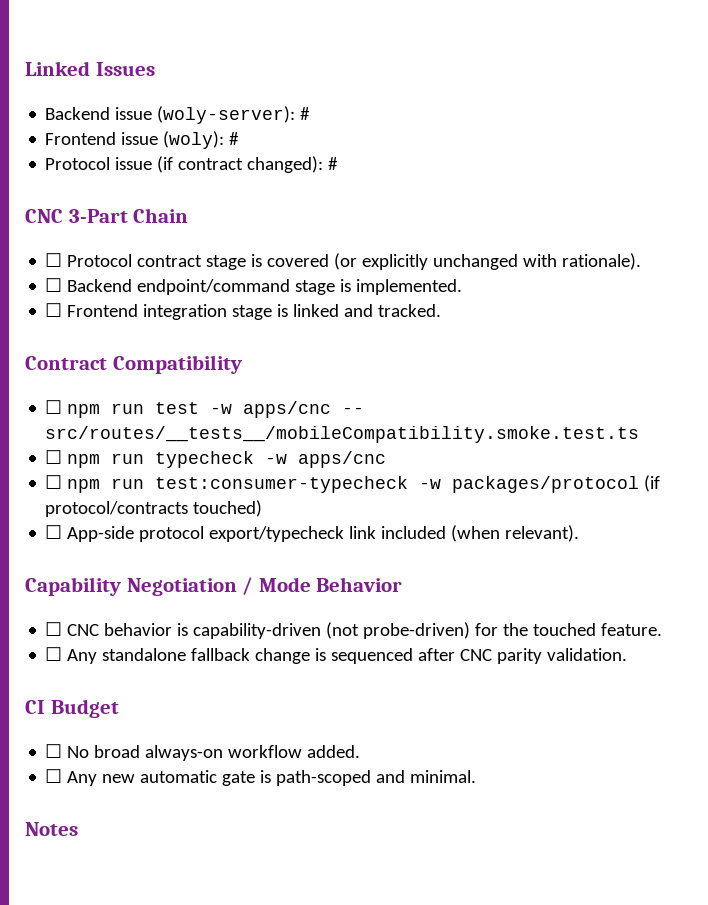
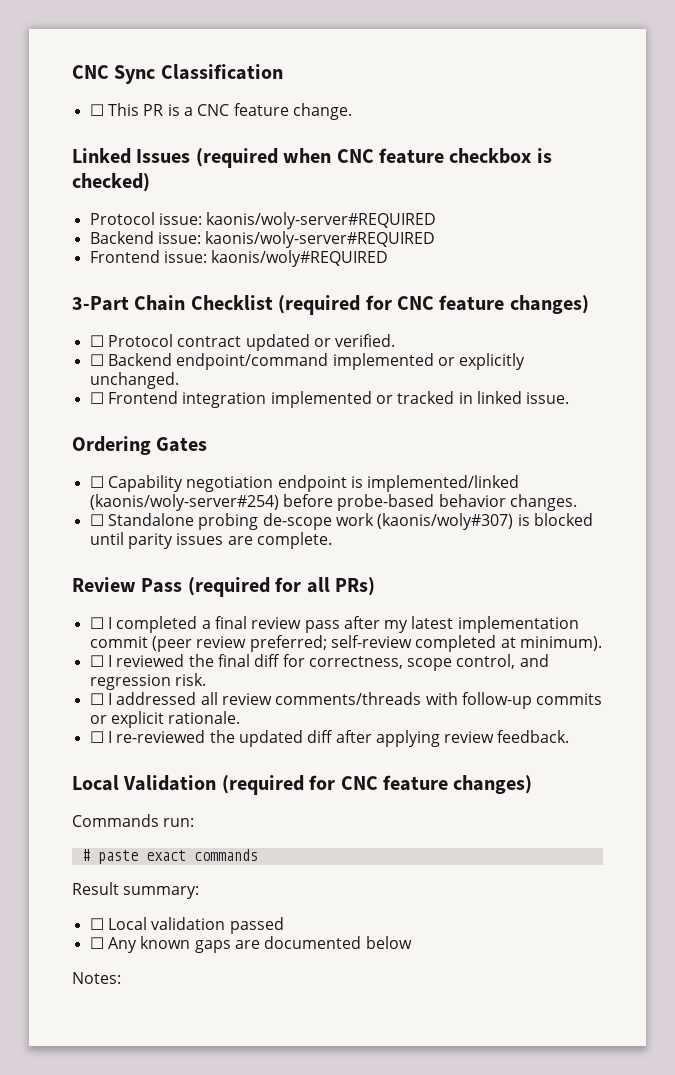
[25,61,155,76] [45,106,311,124] [45,131,240,149] [45,156,339,173] [25,208,189,223] [45,253,642,270] Linked Issues // Backend issue (woly-server): # // Frontend issue (woly): # // Protocol issue (if contract changed): # // CNC 3-Part Chain // ☐ Protocol contract stage is covered (or explicitly unchanged with rationale). -> [72,64,283,84] [89,103,352,120] [72,148,552,168] [72,173,150,192] [89,212,437,229] [89,231,436,248] [89,250,389,267] [72,295,589,315] [89,334,396,351] CNC Sync Classification // ☐ This PR is a CNC feature change. // Linked Issues (required when CNC feature checkbox is checked) // Protocol issue: kaonis/woly-server#REQUIRED // Backend issue: kaonis/woly-server#REQUIRED // Frontend issue: kaonis/woly#REQUIRED // 3-Part Chain Checklist (required for CNC feature changes) // ☐ Protocol contract updated or verified.
[295,279,463,295] stage is implemented. -> [332,353,526,370] [89,372,179,389] implemented or explicitly unchanged.
[232,304,442,320] [25,355,242,374] [45,400,365,418] [45,426,640,443] [45,450,387,468] [45,475,661,493] [45,500,263,517] [45,525,580,542] [25,577,403,596] [45,622,663,639] [45,647,628,664] [25,699,119,718] [45,744,361,761] [45,769,477,786] [25,822,78,836] stage is linked and tracked. // Contract Compatibility // ☐ npm run test -w apps/cnc -- src/routes/__tests__/mobileCompatibility.smoke.test.ts // ☐ npm run typecheck -w apps/cnc // ☐ npm run test:consumer-typecheck -w packages/protocol (if protocol/contracts touched) // ☐ App-side protocol export/typecheck link included (when relevant). // Capability Negotiation / Mode Behavior // ☐ CNC behavior is capability-driven (not probe-driven) for the touched feature. // ☐ Any standalone fallback change is sequenced after CNC parity validation. // CI Budget // ☐ No broad always-on workflow added. // ☐ Any new automatic gate is path-scoped and minimal. // Notes -> [270,391,570,408] [72,436,208,455] [89,475,520,492] [89,494,577,511] [89,513,593,530] [89,532,332,549] [72,577,375,597] [89,616,579,633] [89,635,602,652] [89,654,549,671] [89,673,206,690] [89,692,603,709] [89,711,241,728] [89,730,570,747] [72,775,533,795] [72,814,195,827] [81,849,258,864] [72,882,200,899] [89,917,284,934] [89,936,412,953] [72,972,121,984] implemented or tracked in linked issue. // Ordering Gates // ☐ Capability negotiation endpoint is implemented/linked (kaonis/woly-server#254) before probe-based behavior changes. // ☐ Standalone probing de-scope work (kaonis/woly#307) is blocked until parity issues are complete. // Review Pass (required for all PRs) // ☐ I completed a final review pass after my latest implementation commit (peer review preferred; self-review completed at minimum). // ☐ I reviewed the final diff for correctness, scope control, and regression risk. // ☐ I addressed all review comments/threads with follow-up commits or explicit rationale. // ☐ I re-reviewed the updated diff after applying review feedback. // Local Validation (required for CNC feature changes) // Commands run: // # paste exact commands // Result summary: // ☐ Local validation passed // ☐ Any known gaps are documented below // Notes:

